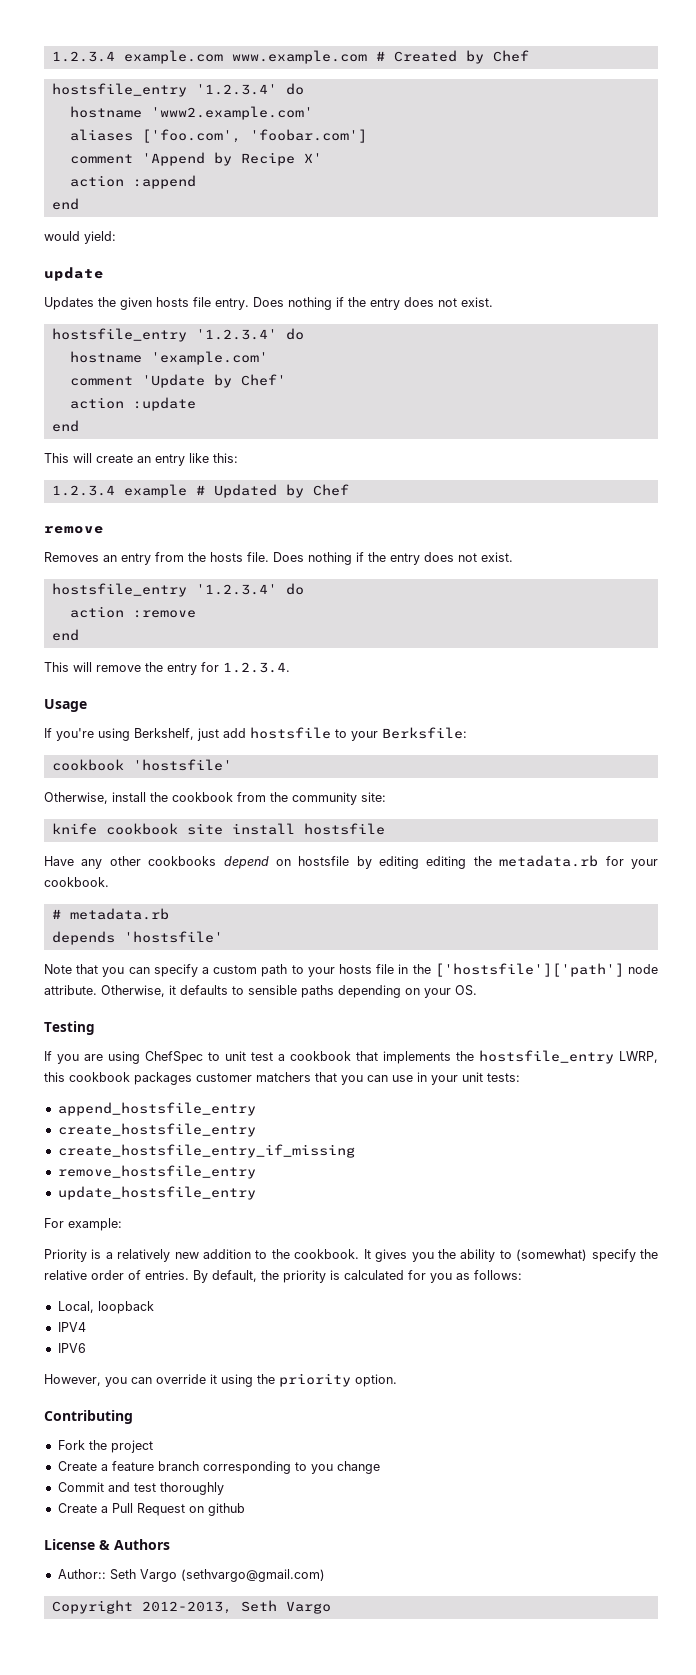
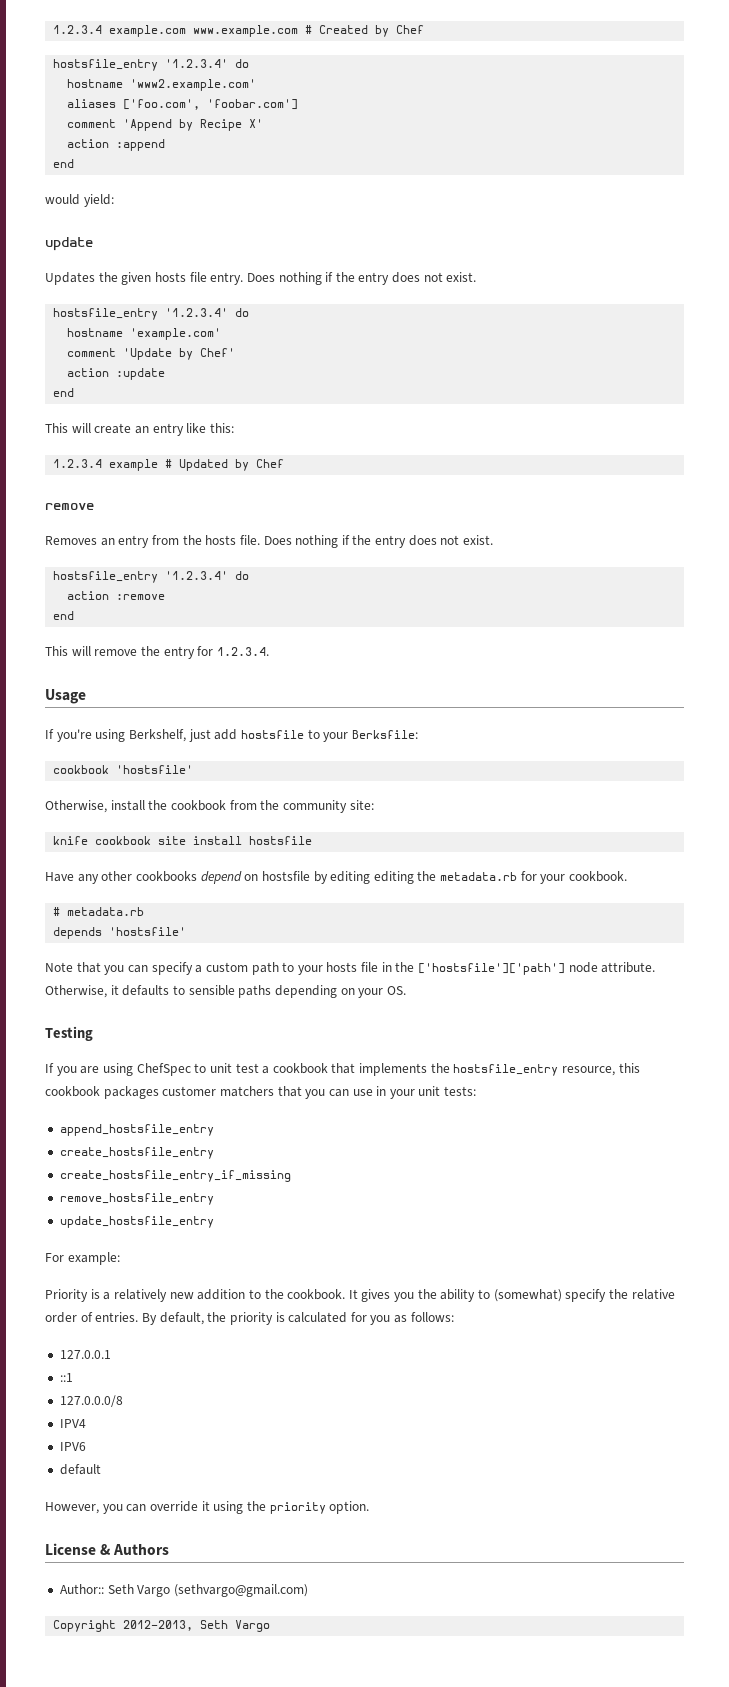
[619,1051,658,1063] LWRP, -> [562,1066,616,1076] resource,
[57,1301,154,1314] Local, loopback -> [59,1350,111,1359] [59,1373,73,1382] [59,1395,123,1407] 127.0.0.1 // ::1 // 127.0.0.0/8
(86, 1348) none -> [59,1464,101,1475] // default
[44,1410,133,1424] [57,1440,153,1453] [57,1461,380,1474] [57,1482,224,1495] [57,1503,245,1516] // Contributing // Fork the project // Create a feature branch corresponding to you change // Commit and test thoroughly // Create a Pull Request on github -> (370, 1507) none

